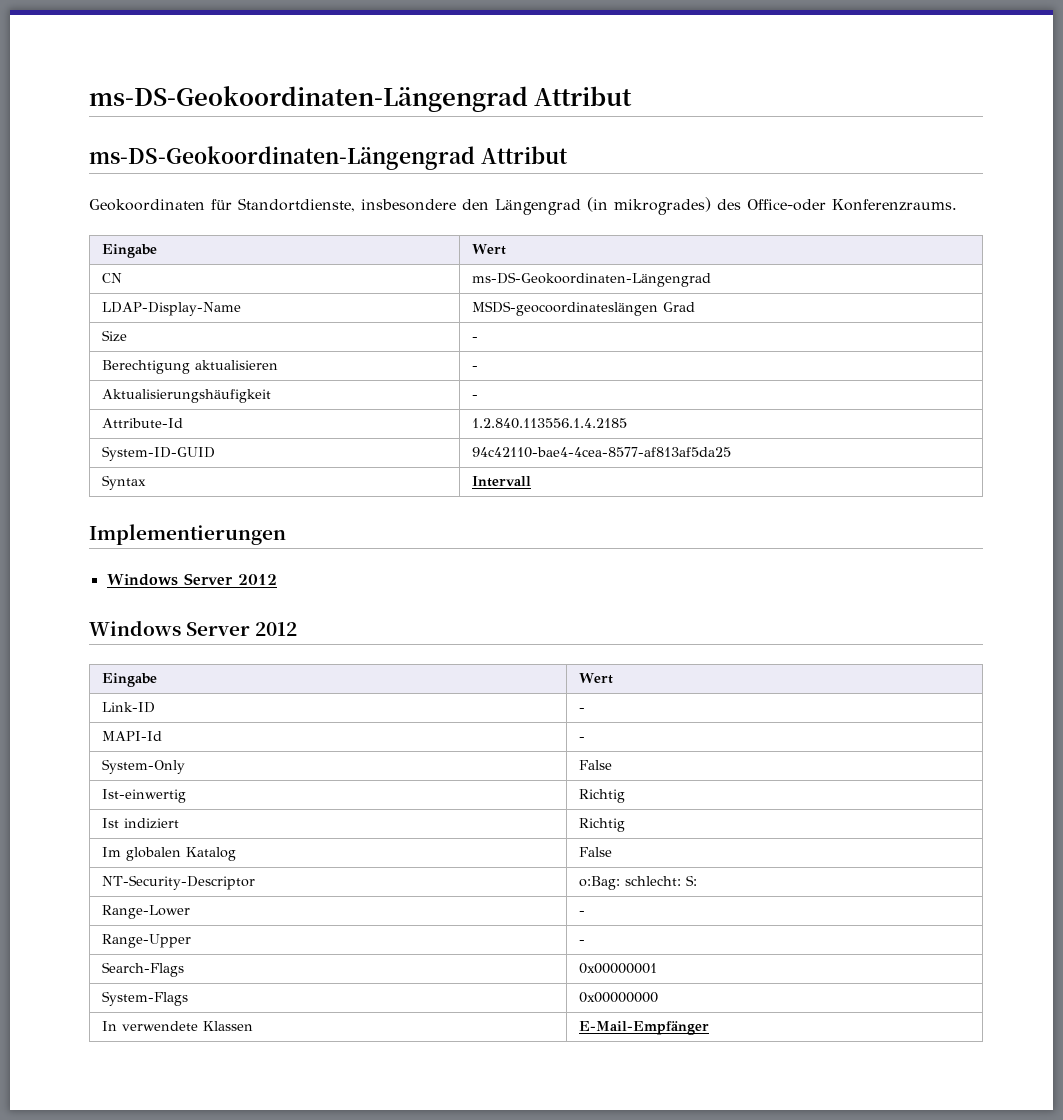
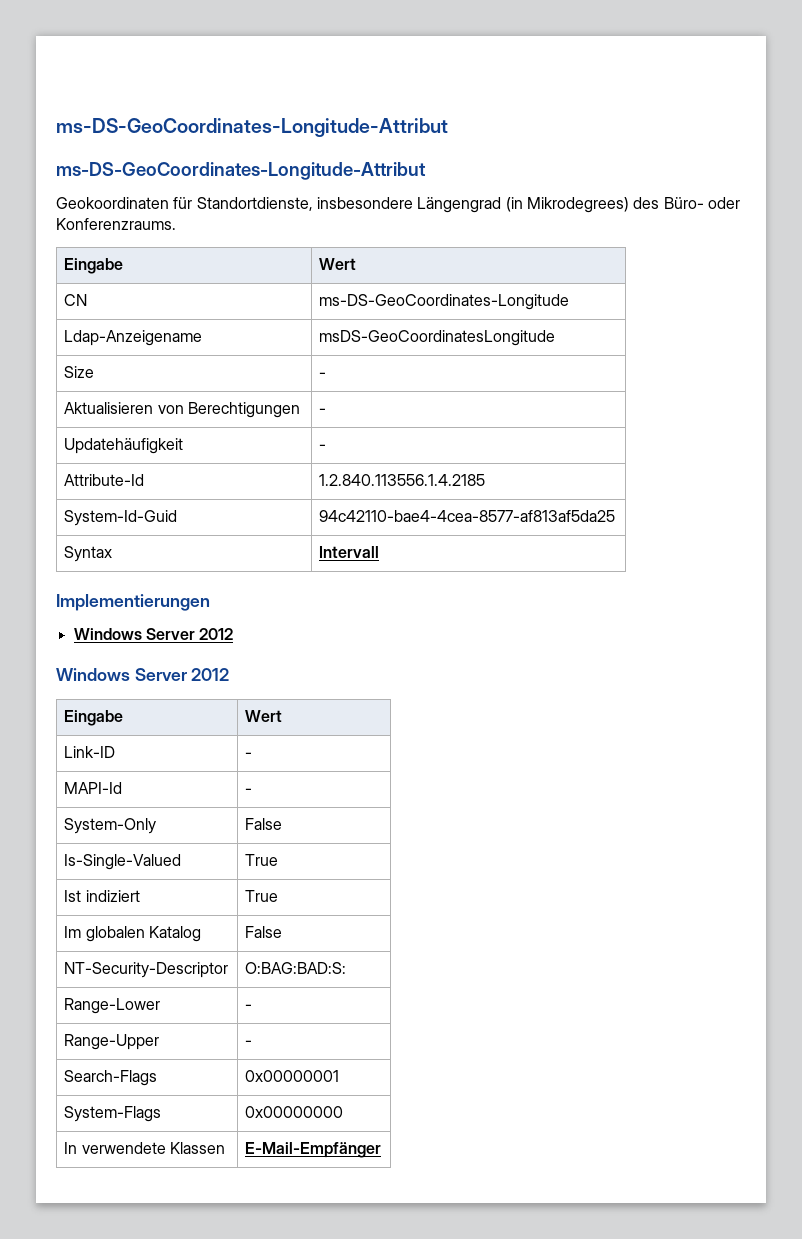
[89,86,633,112] [89,146,568,170] ms-DS-Geokoordinaten-Längengrad Attribut // ms-DS-Geokoordinaten-Längengrad Attribut -> [56,118,448,137] [56,162,426,180] ms-DS-GeoCoordinates-Longitude-Attribut // ms-DS-GeoCoordinates-Longitude-Attribut
[462,199,489,210] den -> (413, 203) none
[614,197,826,215] mikrogrades) des Office-oder -> [526,197,740,213] Mikrodegrees) des Büro- oder
[471,272,711,287] [101,302,241,316] [471,301,695,316] ms-DS-Geokoordinaten-Längengrad // LDAP-Display-Name | MSDS-geocoordinateslängen Grad -> [319,294,570,310] [64,330,203,346] [319,330,556,346] ms-DS-GeoCoordinates-Longitude // Ldap-Anzeigename | msDS-GeoCoordinatesLongitude
[101,360,278,374] [471,366,478,370] [101,389,271,403] Berechtigung aktualisieren | - // Aktualisierungshäufigkeit -> [64,402,300,418] [319,408,327,414] [64,438,184,454] Aktualisieren von Berechtigungen | - // Updatehäufigkeit
[101,446,215,461] System-ID-GUID -> [64,510,178,526] System-Id-Guid
[101,789,186,803] [578,789,625,803] Ist-einwertig | Richtig -> [64,854,182,870] [245,854,279,866] Is-Single-Valued | True
[578,818,625,832] Richtig -> [245,890,279,902] True
[578,875,697,890] o:Bag: schlecht: S: -> [245,962,347,974] O:BAG:BAD:S:

